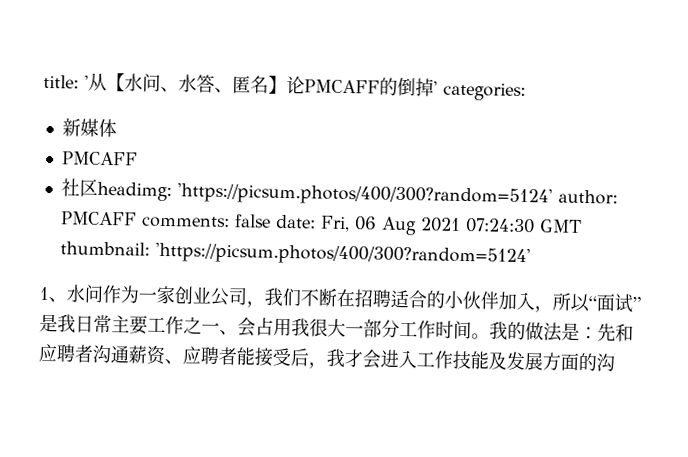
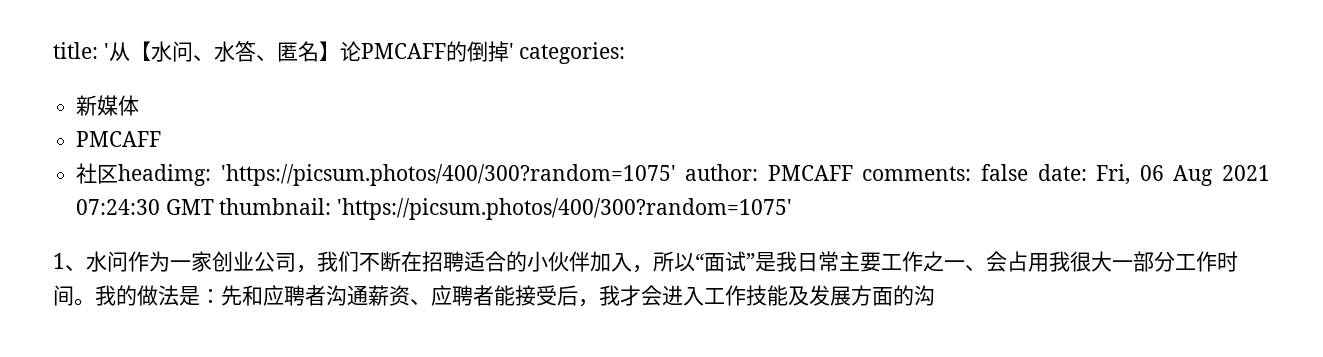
[176,183,553,208] 'https://picsum.photos/400/300?random=5124' -> [220,164,676,186] 'https://picsum.photos/400/300?random=1075'
[154,242,531,268] 'https://picsum.photos/400/300?random=5124' -> [337,198,793,220] 'https://picsum.photos/400/300?random=1075'

